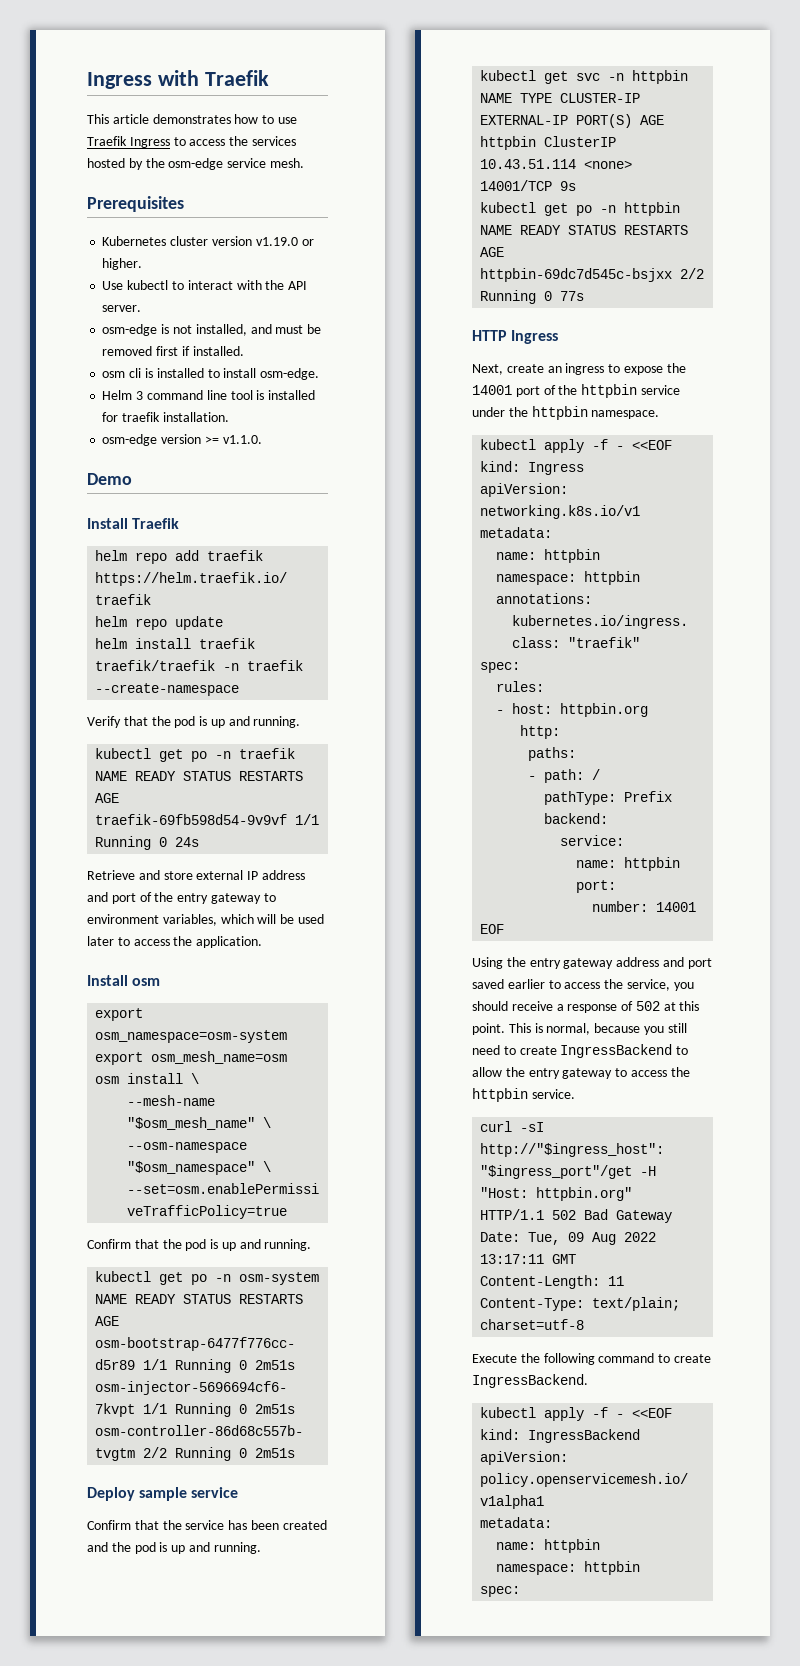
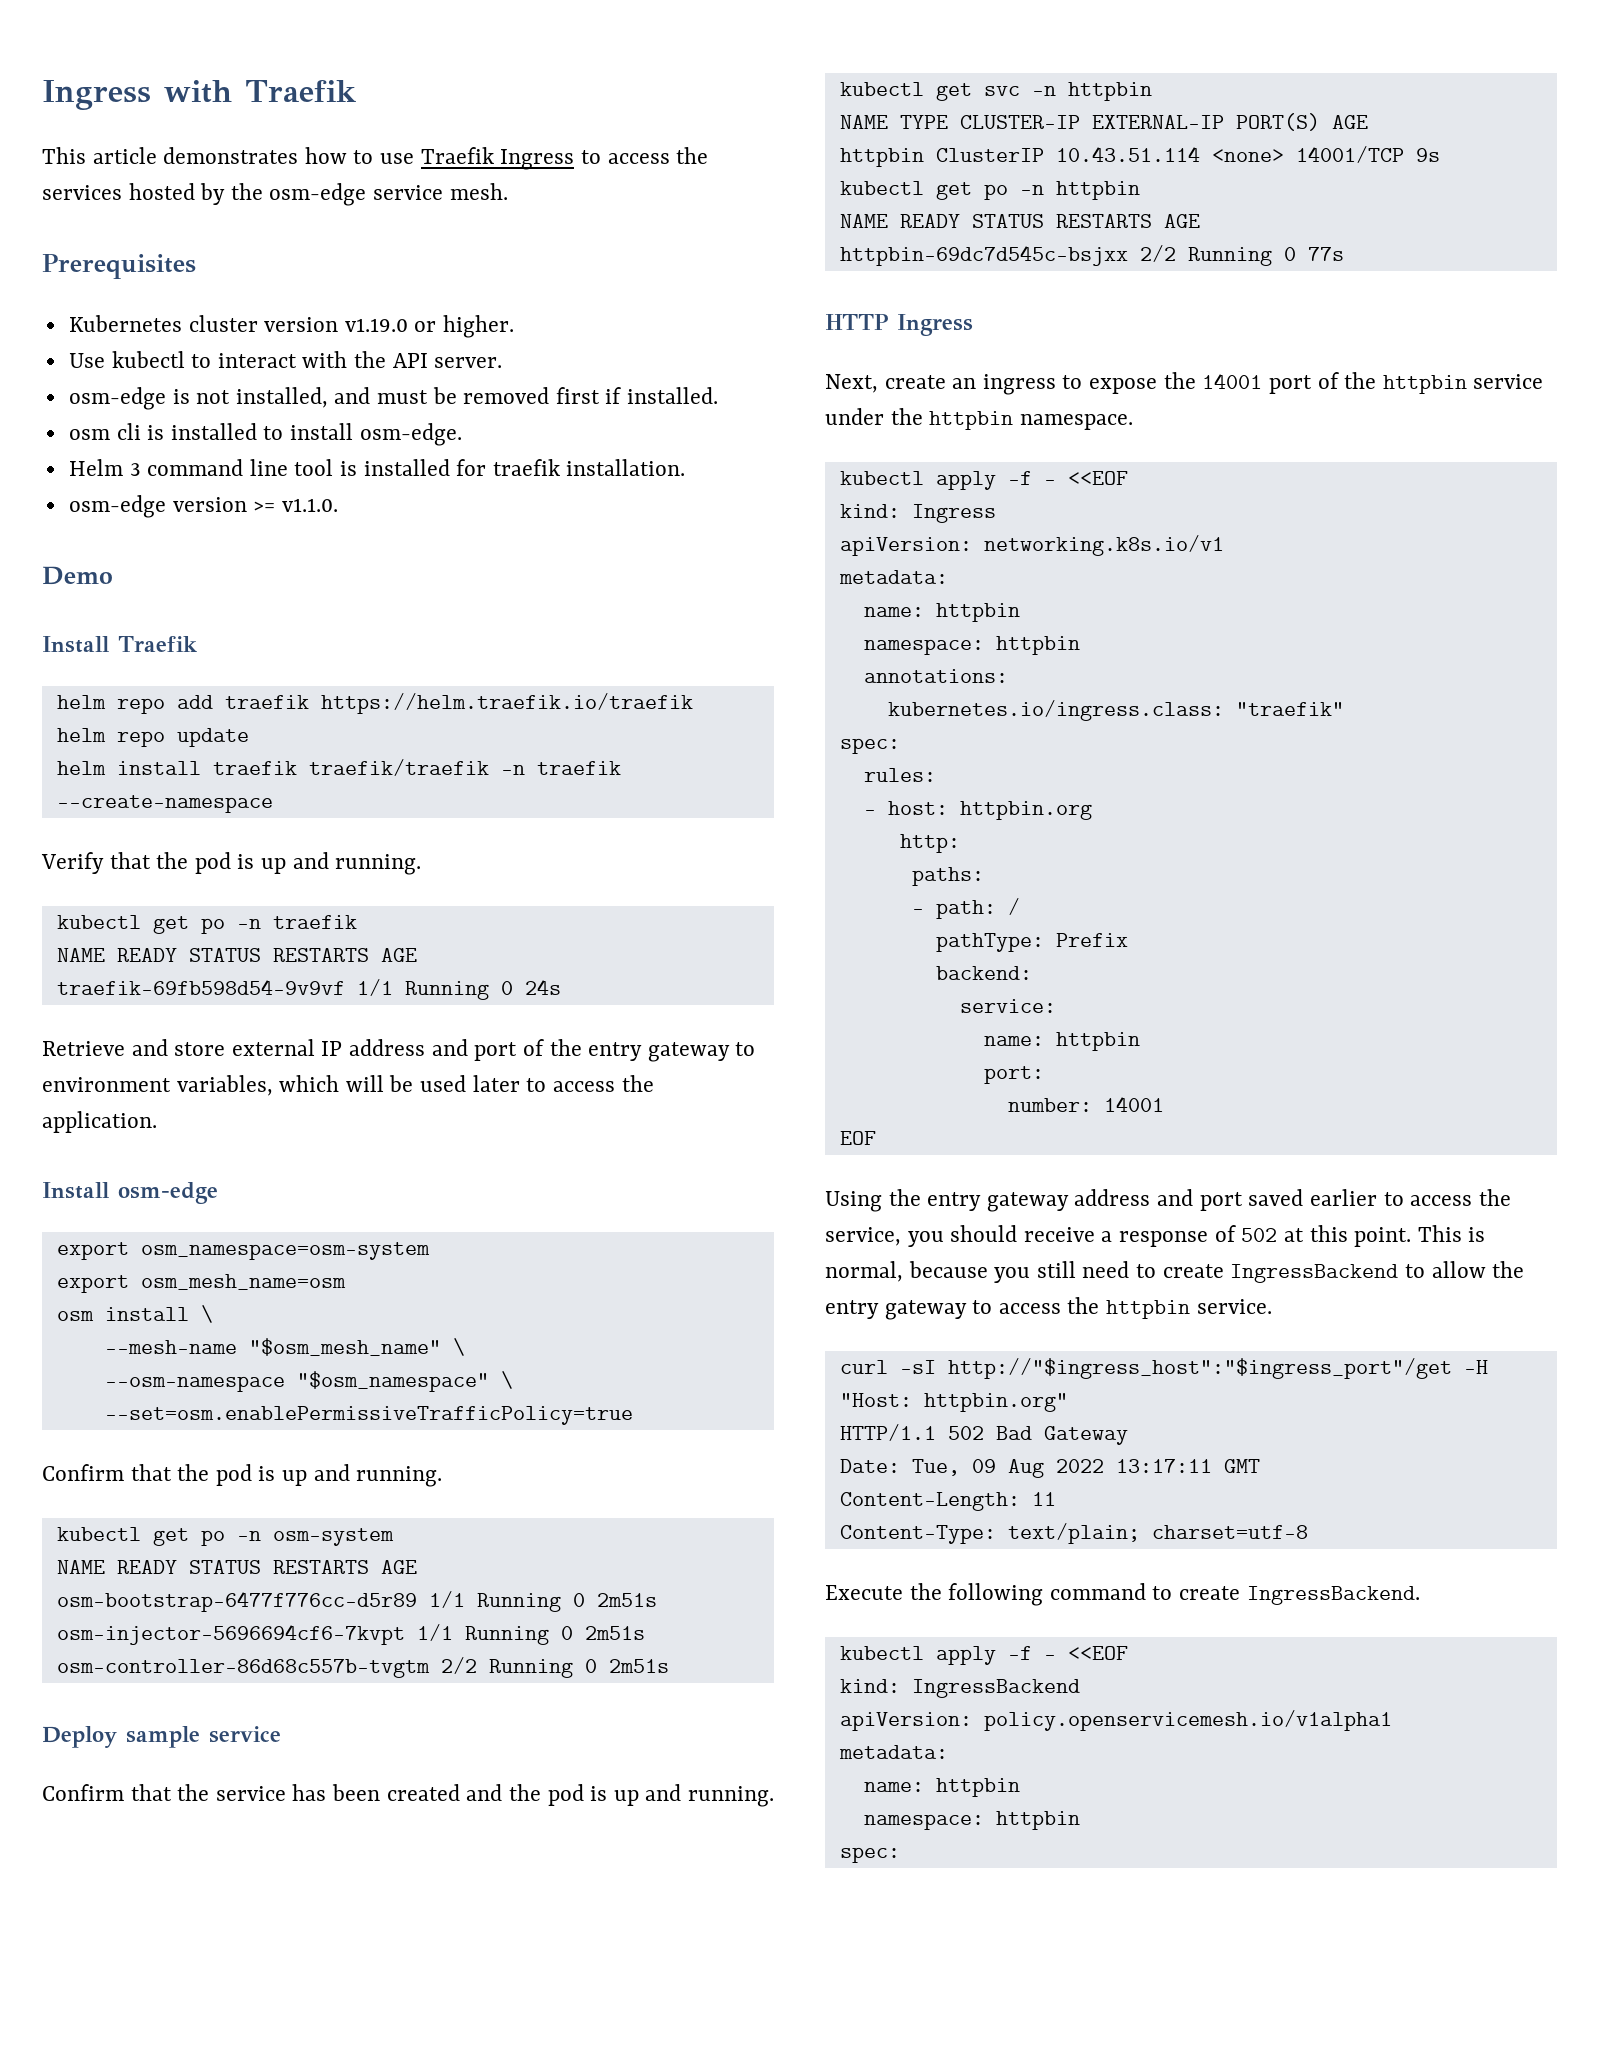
[132,978,161,986] osm -> [118,1182,218,1204] osm-edge

